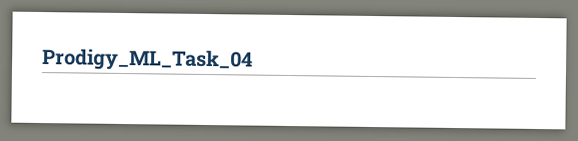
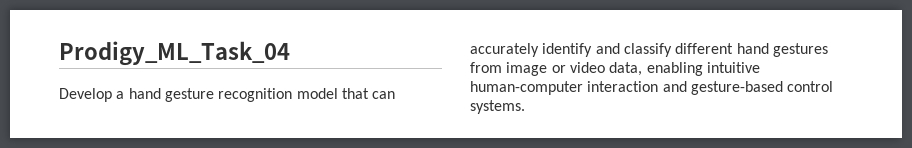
(253, 60) none -> [59,88,396,102] [470,43,828,57] [470,62,760,76] [470,81,834,95] [470,100,525,114] // Develop a hand gesture recognition model that can accurately identify and classify different hand gestures from image or video data, enabling intuitive human-computer interaction and gesture-based control systems.

